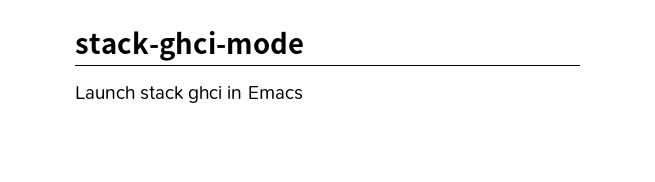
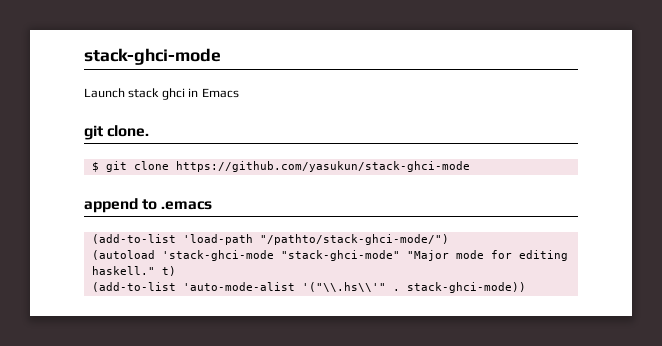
(303, 93) none -> [84,125,150,140] [91,161,470,172] [84,198,213,213] [91,234,449,245] [91,250,568,261] [91,266,176,276] [91,282,526,293] // git clone. // $ git clone https://github.com/yasukun/stack-ghci-mode // append to .emacs // (add-to-list 'load-path "/pathto/stack-ghci-mode/") // (autoload 'stack-ghci-mode "stack-ghci-mode" "Major mode for editing haskell." t) // (add-to-list 'auto-mode-alist '("\\.hs\\'" . stack-ghci-mode))

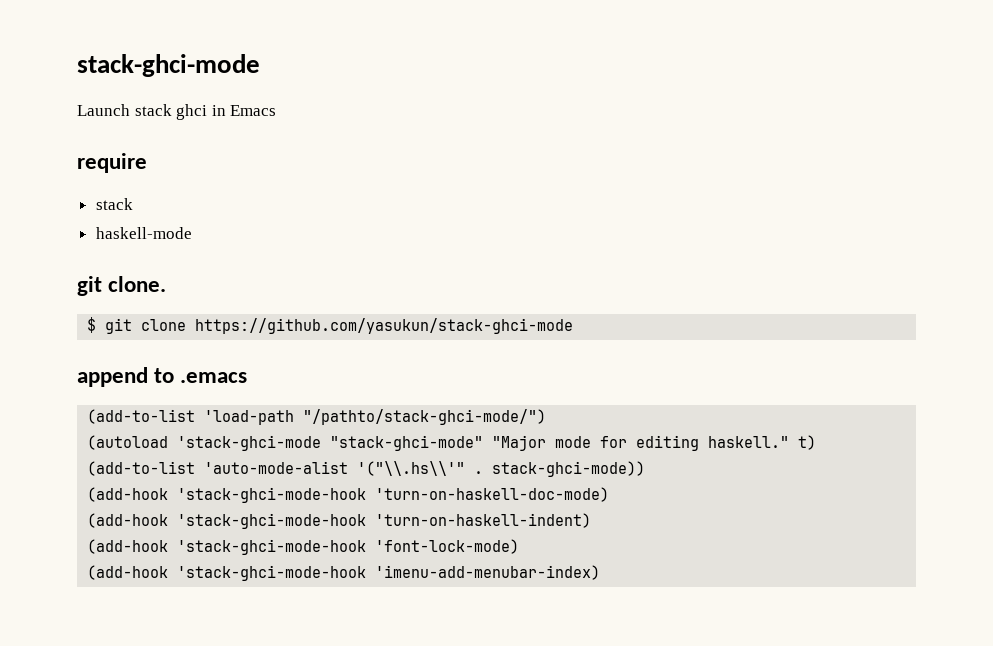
(239, 93) none -> [77,153,147,173] [95,198,133,210] [95,227,192,239] // require // stack // haskell-mode
(526, 287) none -> [87,487,610,503] [87,513,592,529] [87,539,520,555] [87,565,601,581] // (add-hook 'stack-ghci-mode-hook 'turn-on-haskell-doc-mode) // (add-hook 'stack-ghci-mode-hook 'turn-on-haskell-indent) // (add-hook 'stack-ghci-mode-hook 'font-lock-mode) // (add-hook 'stack-ghci-mode-hook 'imenu-add-menubar-index)

